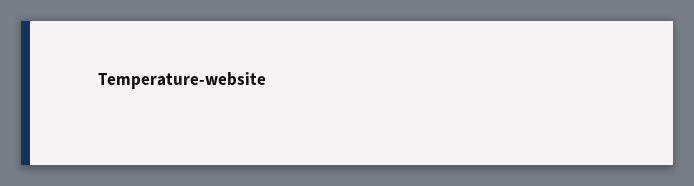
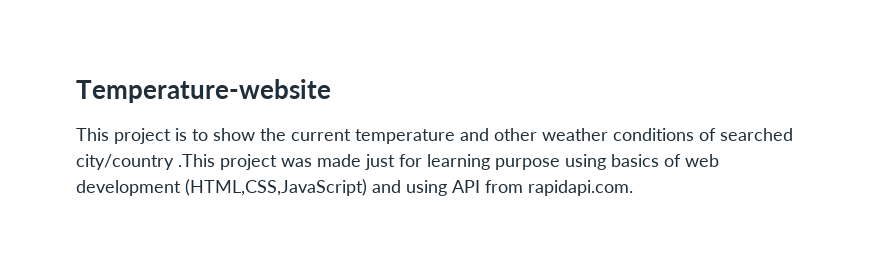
(266, 80) none -> [76,128,793,144] [76,154,719,170] [76,179,633,196] // This project is to show the current temperature and other weather conditions of searched city/country .This project was made just for learning purpose using basics of web development (HTML,CSS,JavaScript) and using API from rapidapi.com.

